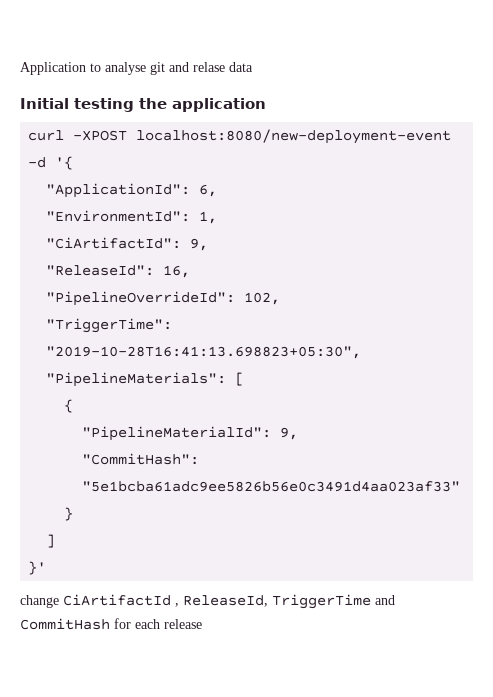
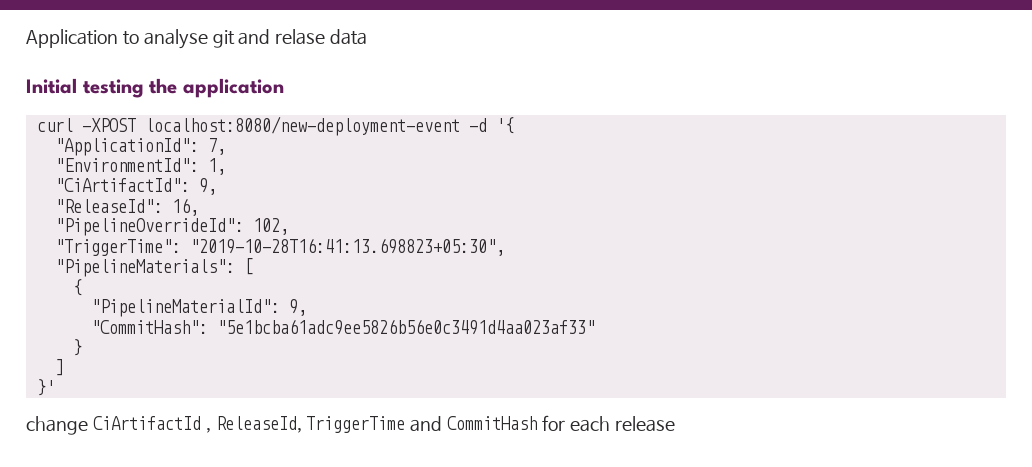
[199,184,218,197] 6, -> [207,138,226,155] 7,

